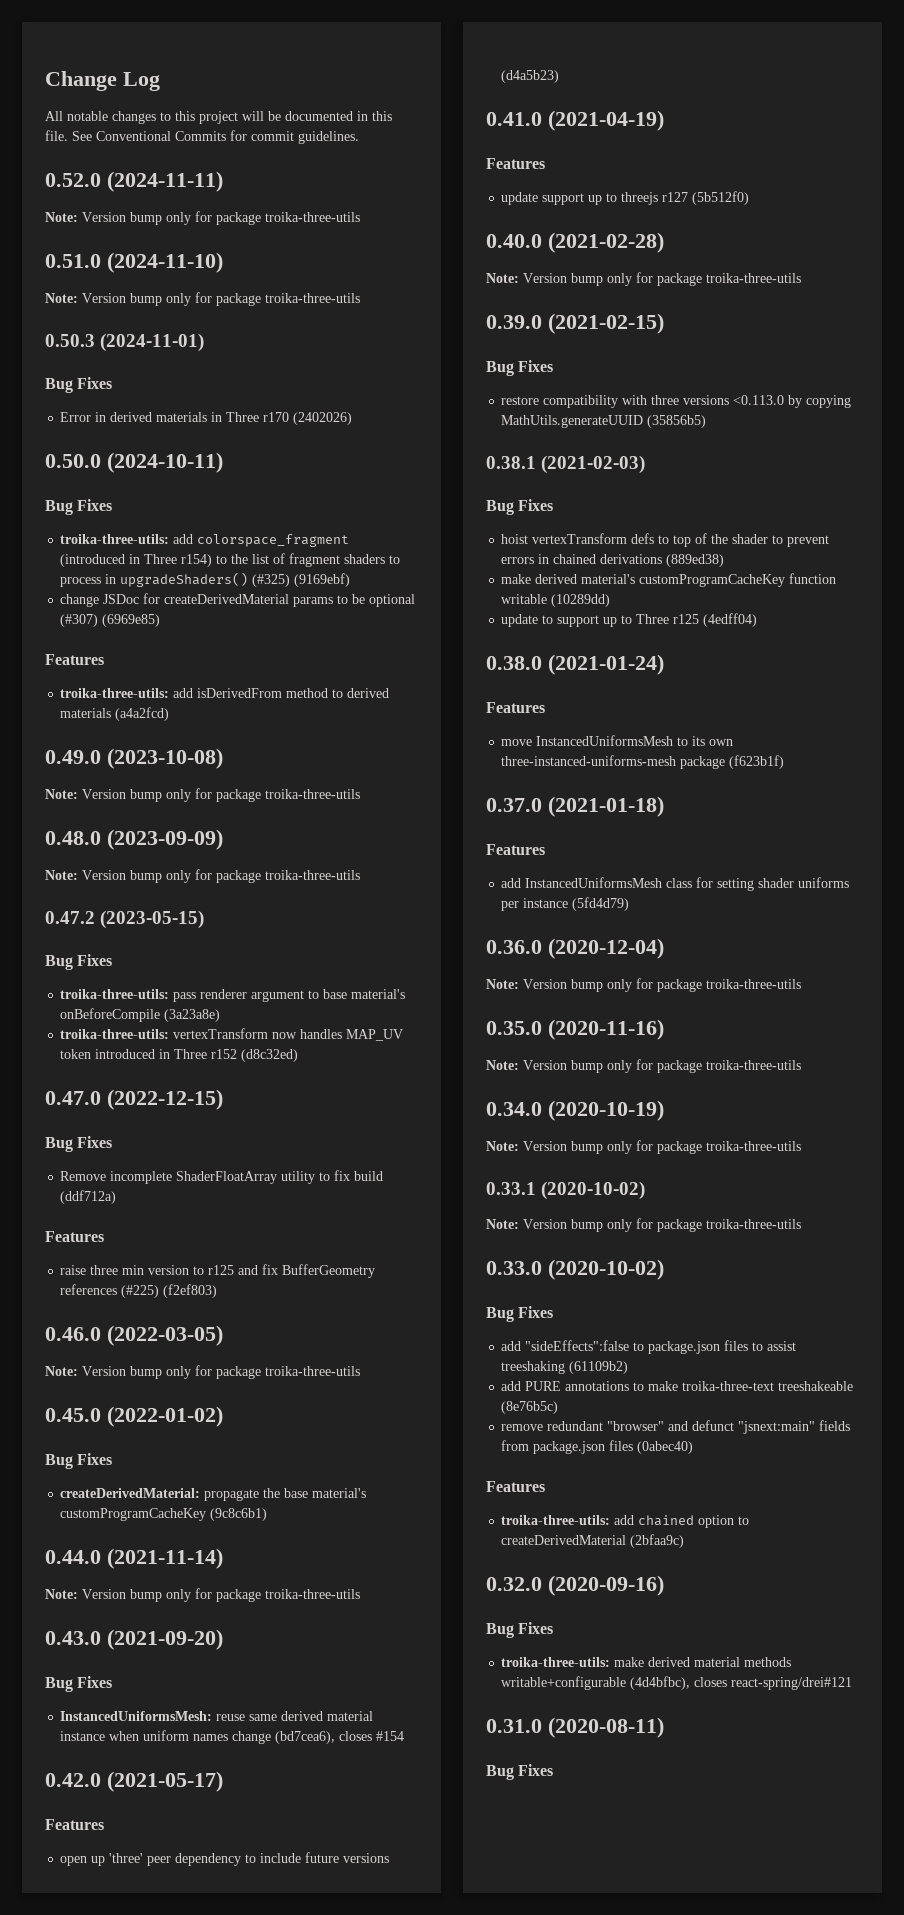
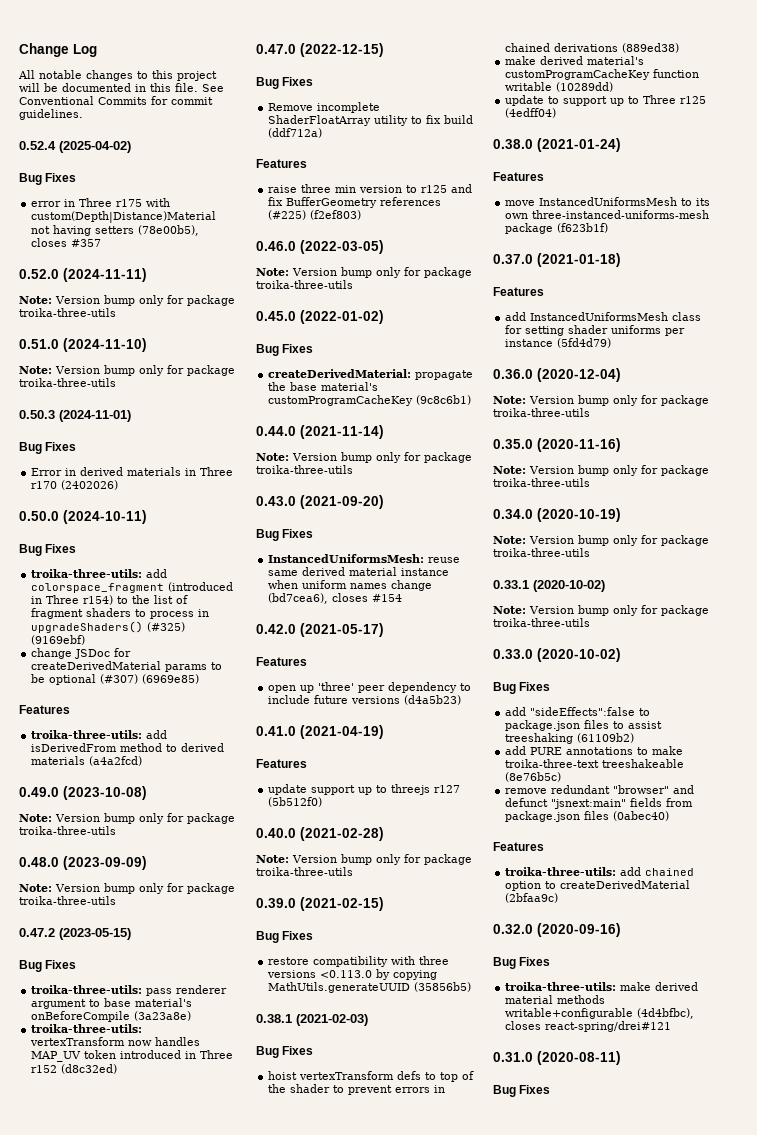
(359, 137) none -> [19,141,131,153] [19,173,77,185] [31,198,171,207] [31,211,217,223] [31,225,200,236] [31,238,102,247] // 0.52.4 (2025-04-02) // Bug Fixes // error in Three r175 with custom(Depth|Distance)Material not having setters (78e00b5), closes #357

